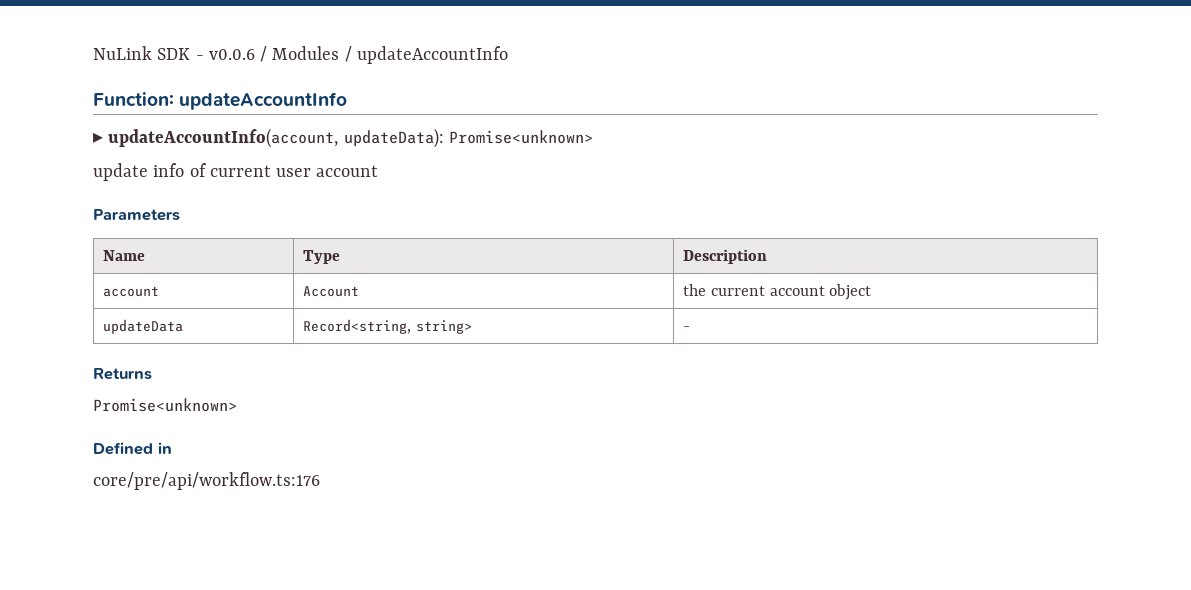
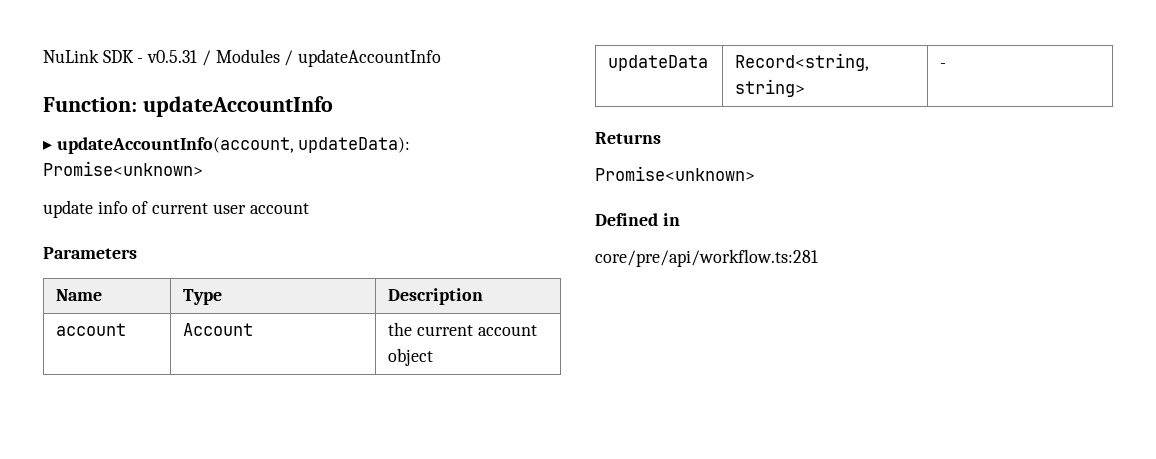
[208,49,255,60] v0.0.6 -> [147,50,198,63] v0.5.31
[93,472,320,490] core/pre/api/workflow.ts:176 -> [595,249,818,267] core/pre/api/workflow.ts:281

